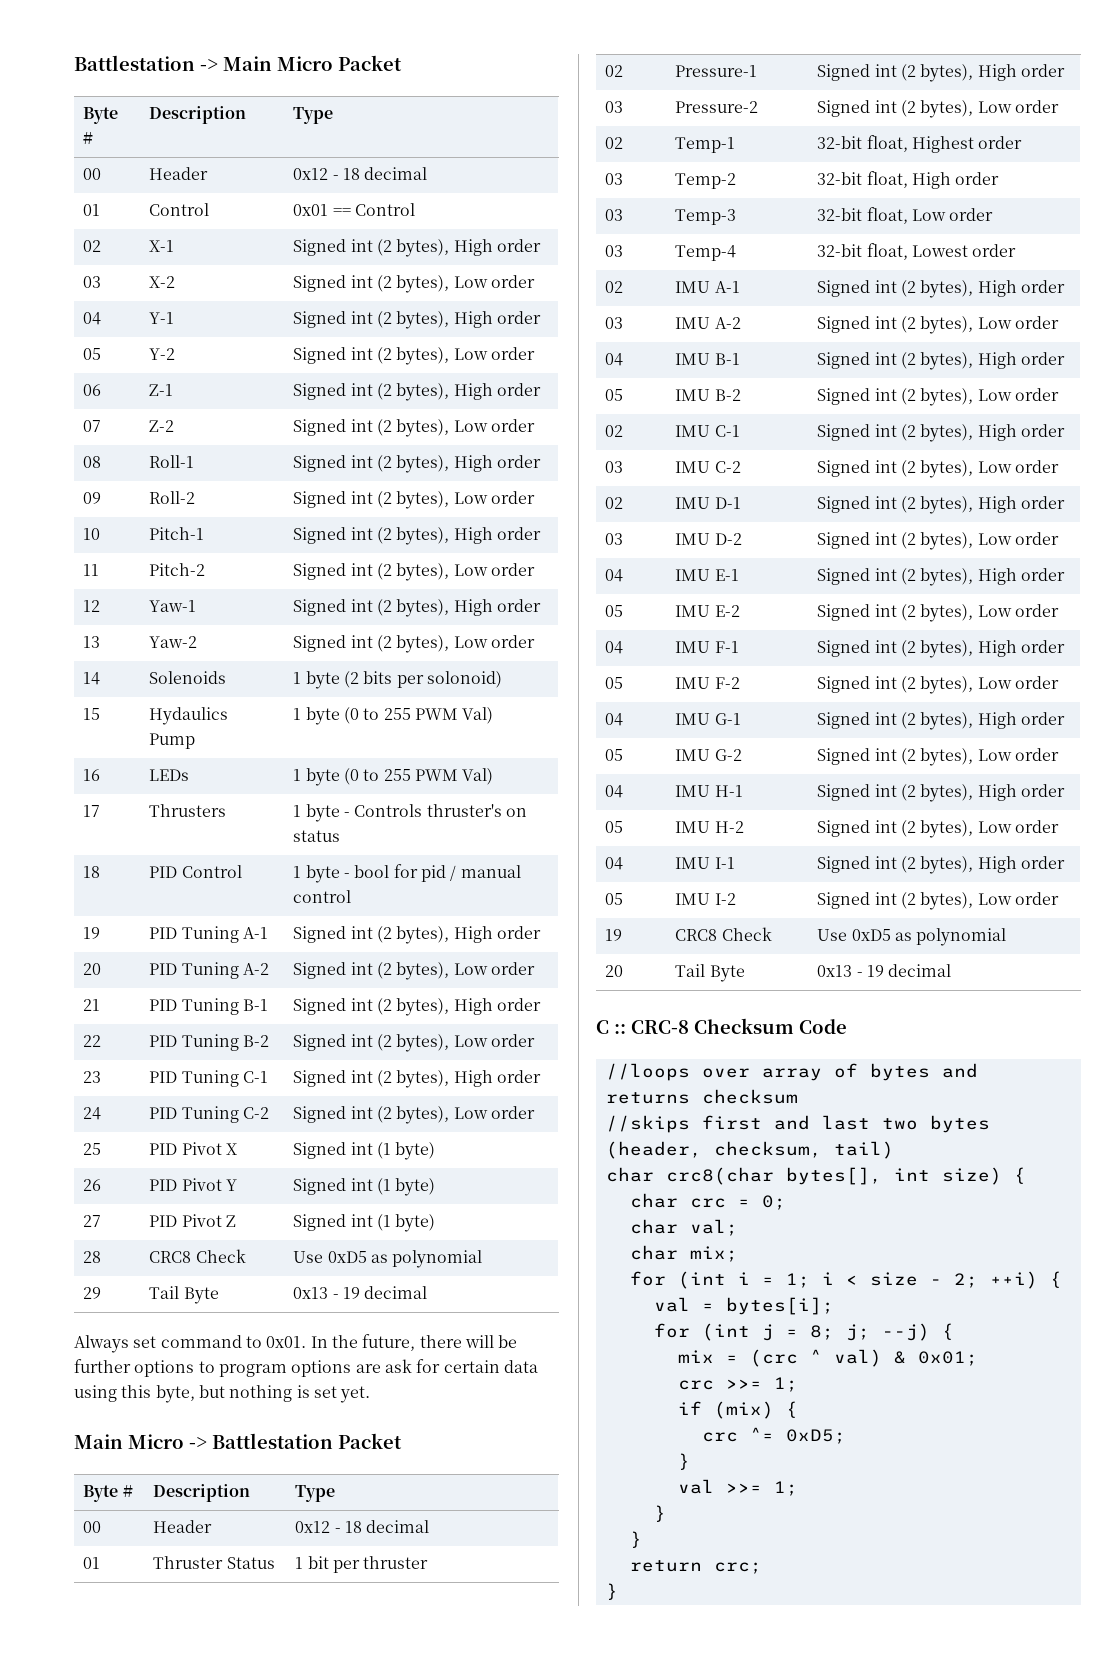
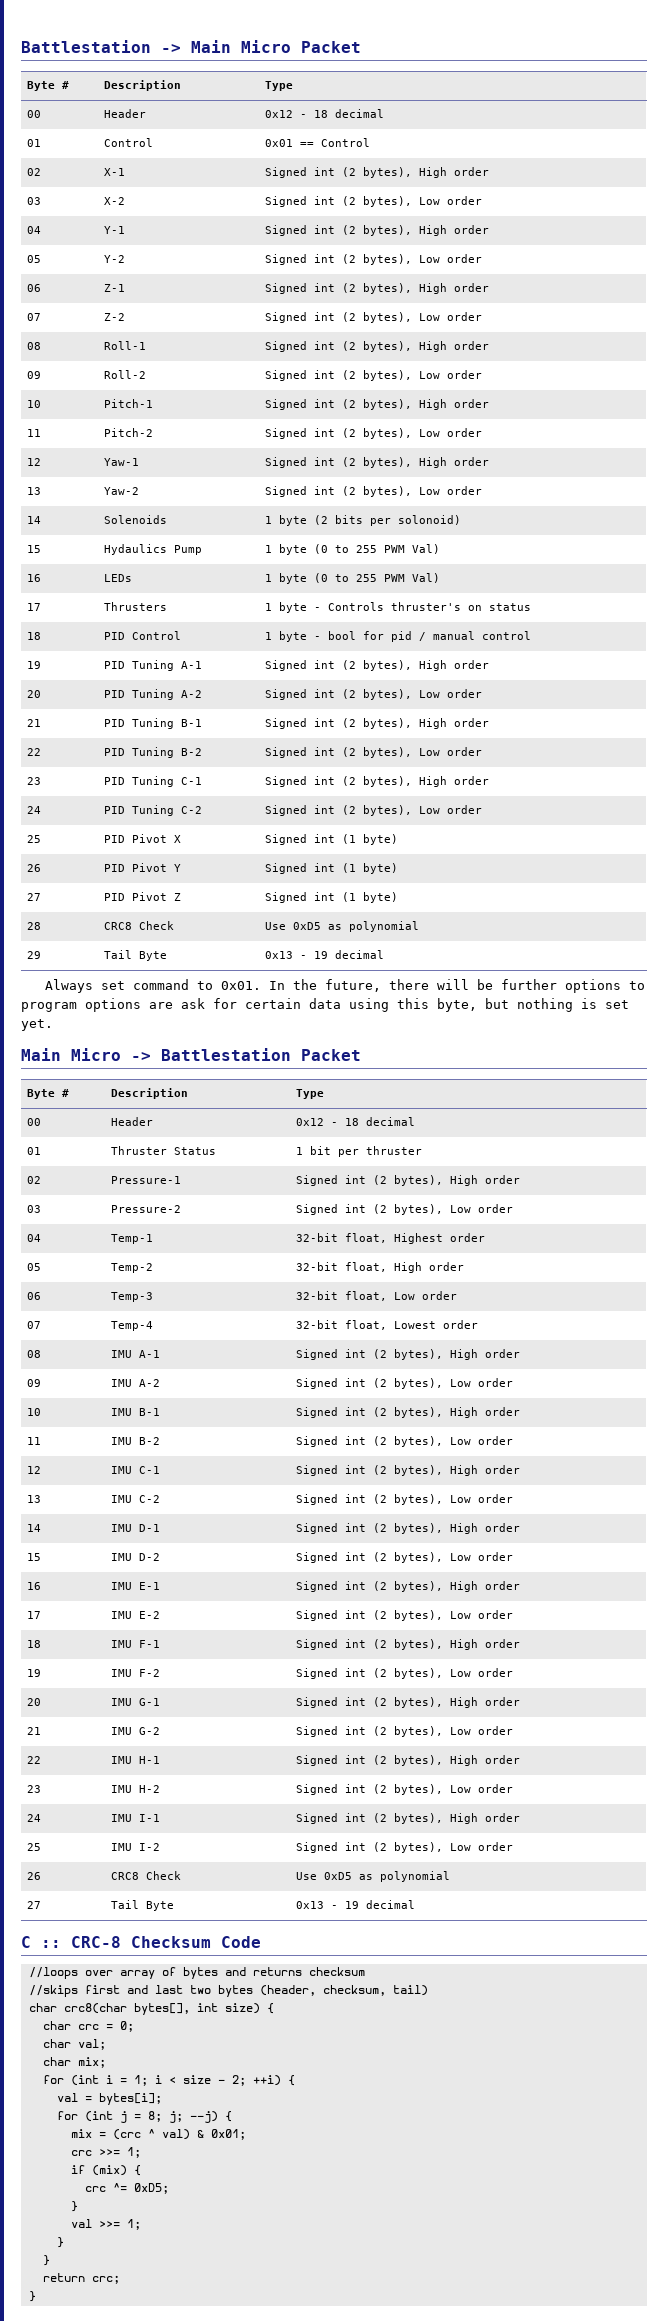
[605,137,624,149] 02 -> [27,1234,42,1242] 04
[605,173,624,185] 03 -> [27,1263,42,1271] 05
[605,209,624,221] 03 -> [27,1292,42,1300] 06
[605,245,624,257] 03 -> [27,1321,42,1329] 07
[605,281,624,293] 02 -> [27,1350,42,1358] 08
[605,317,624,329] 03 -> [27,1379,42,1387] 09
[605,353,624,366] 04 -> [27,1408,42,1416] 10
[605,389,624,401] 05 -> [27,1437,42,1445] 11
[605,425,624,437] 02 -> [27,1466,42,1474] 12
[605,461,624,473] 03 -> [27,1495,42,1503] 13
[605,497,624,509] 02 -> [27,1524,42,1532] 14
[605,533,624,545] 03 -> [27,1553,42,1561] 15
[605,569,624,582] 04 -> [27,1582,42,1590] 16
[605,605,624,617] 05 -> [27,1611,42,1619] 17
[605,641,624,654] 04 -> [27,1640,42,1648] 18
[605,677,624,689] 05 -> [27,1669,42,1677] 19
[605,713,624,726] 04 -> [27,1698,42,1706] 20
[605,749,624,761] 05 -> [27,1727,42,1735] 21
[605,785,624,798] 04 -> [27,1756,42,1764] 22
[605,821,624,833] 05 -> [27,1785,42,1793] 23
[605,857,624,870] 04 -> [27,1814,42,1822] 24
[605,893,624,905] 05 -> [27,1843,42,1851] 25
[605,929,623,941] [675,927,772,941] [817,928,1007,946] [605,965,624,977] 19 | CRC8 Check | Use 0xD5 as polynomial // 20 -> [27,1872,42,1880] [111,1871,182,1880] [296,1871,451,1882] [27,1901,42,1909] 26 | CRC8 Check | Use 0xD5 as polynomial // 27

